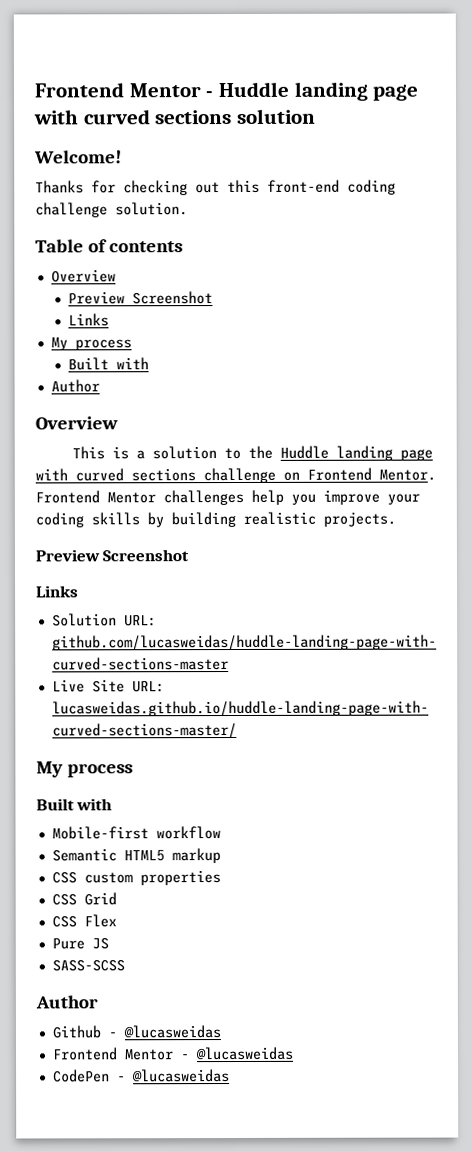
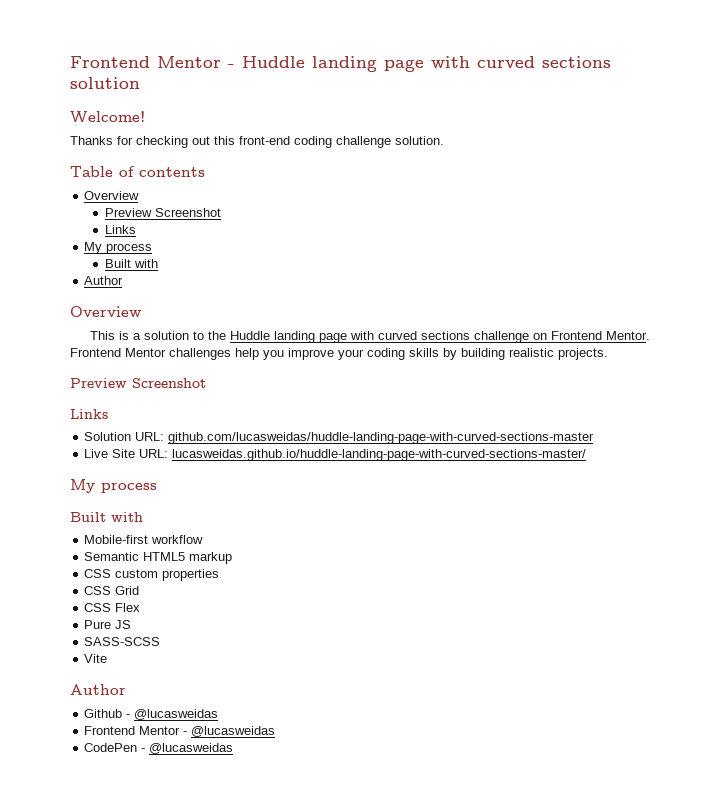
(125, 965) none -> [84,654,108,663] // Vite

